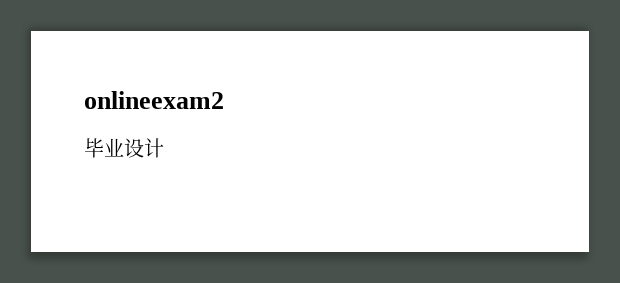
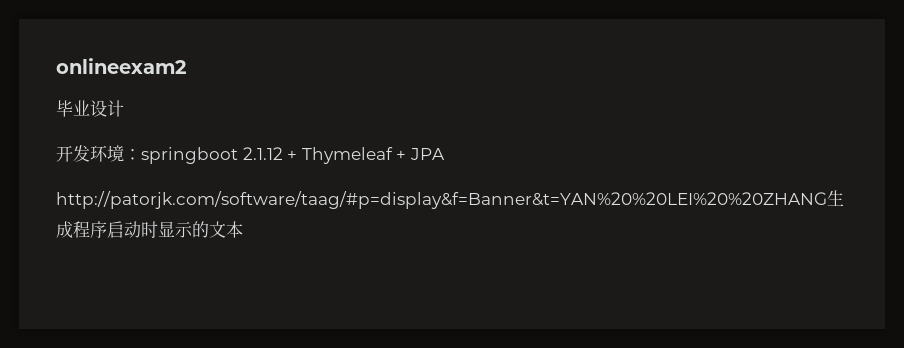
(164, 148) none -> [56,145,445,164] [56,190,844,209] [56,221,243,238] // 开发环境：springboot 2.1.12 + Thymeleaf + JPA // http://patorjk.com/software/taag/#p=display&f=Banner&t=YAN%20%20LEI%20%20ZHANG生成程序启动时显示的文本

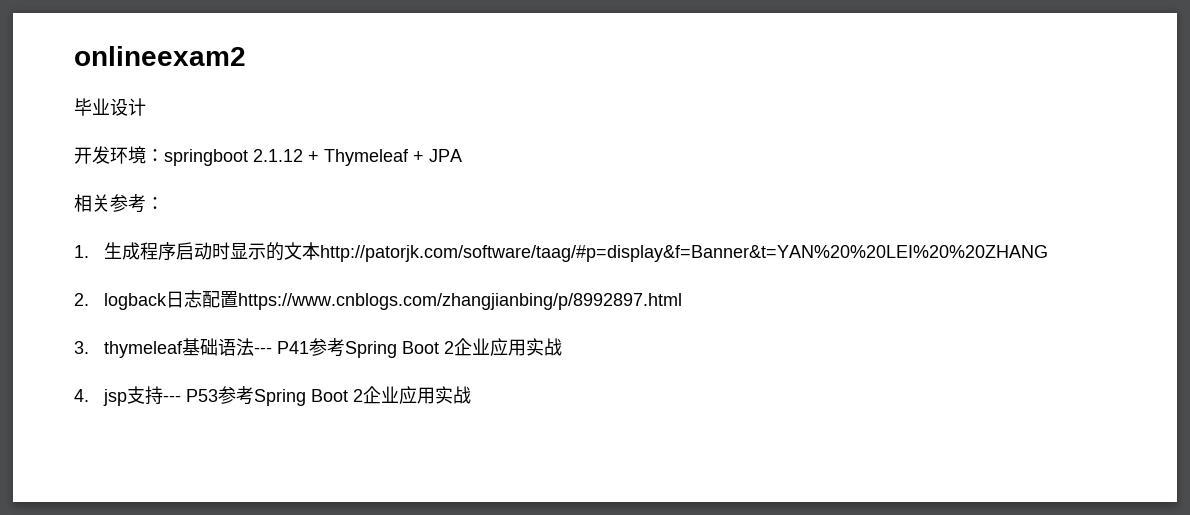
[56,191,827,209] http://patorjk.com/software/taag/#p=display&f=Banner&t=YAN%20%20LEI%20%20ZHANG -> [74,194,164,213] [74,245,89,258] 相关参考： // 1.
(243, 229) none -> [319,245,1048,262] [74,290,682,310] [74,338,562,358] [74,386,471,406] http://patorjk.com/software/taag/#p=display&f=Banner&t=YAN%20%20LEI%20%20ZHANG // 2. logback日志配置https://www.cnblogs.com/zhangjianbing/p/8992897.html // 3. thymeleaf基础语法--- P41参考Spring Boot 2企业应用实战 // 4. jsp支持--- P53参考Spring Boot 2企业应用实战

